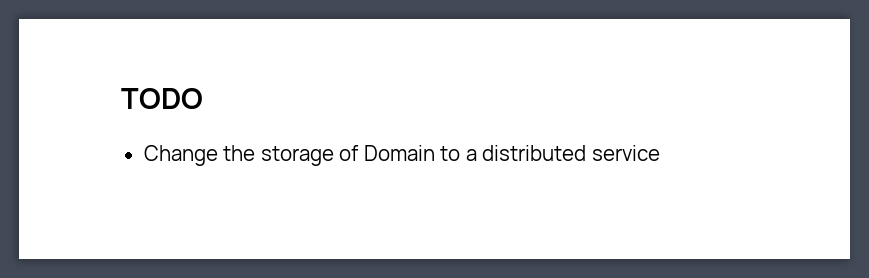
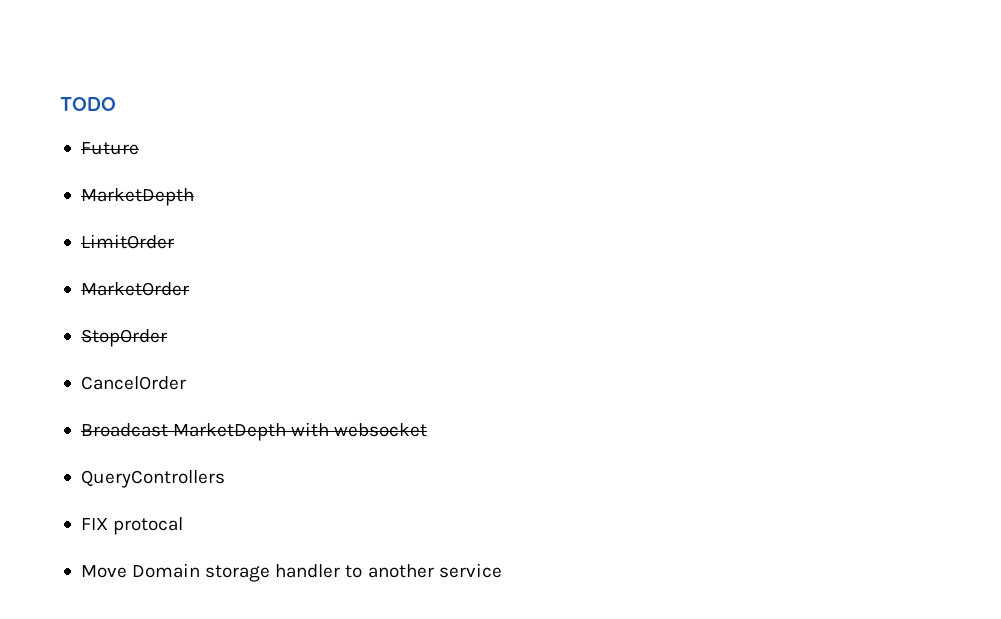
[143,145,587,166] Change the storage of Domain to a distributed -> [80,142,139,155] [80,188,194,206] [80,234,174,249] [80,282,189,296] [80,329,167,347] [80,376,186,390] [80,422,428,441] [80,470,225,488] [80,517,184,535] [80,563,434,582] Future // MarketDepth // LimitOrder // MarketOrder // StopOrder // CancelOrder // Broadcast MarketDepth with websocket // QueryControllers // FIX protocal // Move Domain storage handler to another

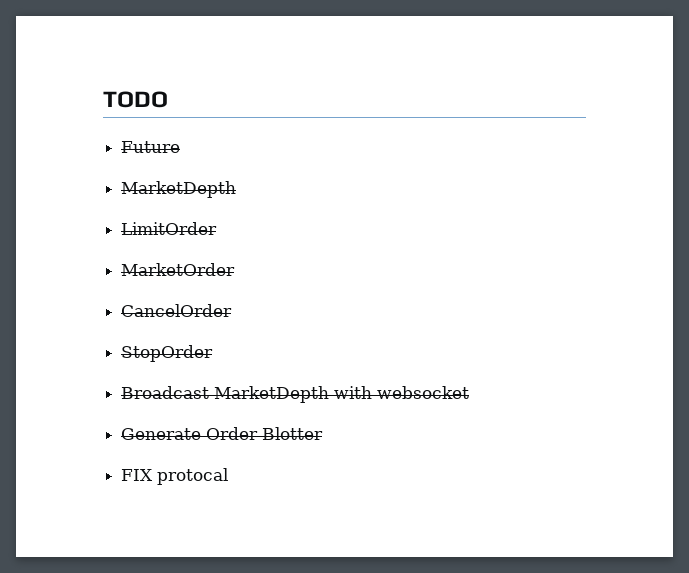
(189, 289) none -> [121,304,233,317] // CancelOrder
[80,376,186,390] // CancelOrder -> (214, 353) none
[80,470,225,488] QueryControllers -> [121,427,324,440] Generate Order Blotter
[80,563,502,582] // Move Domain storage handler to another service -> (229, 476) none

